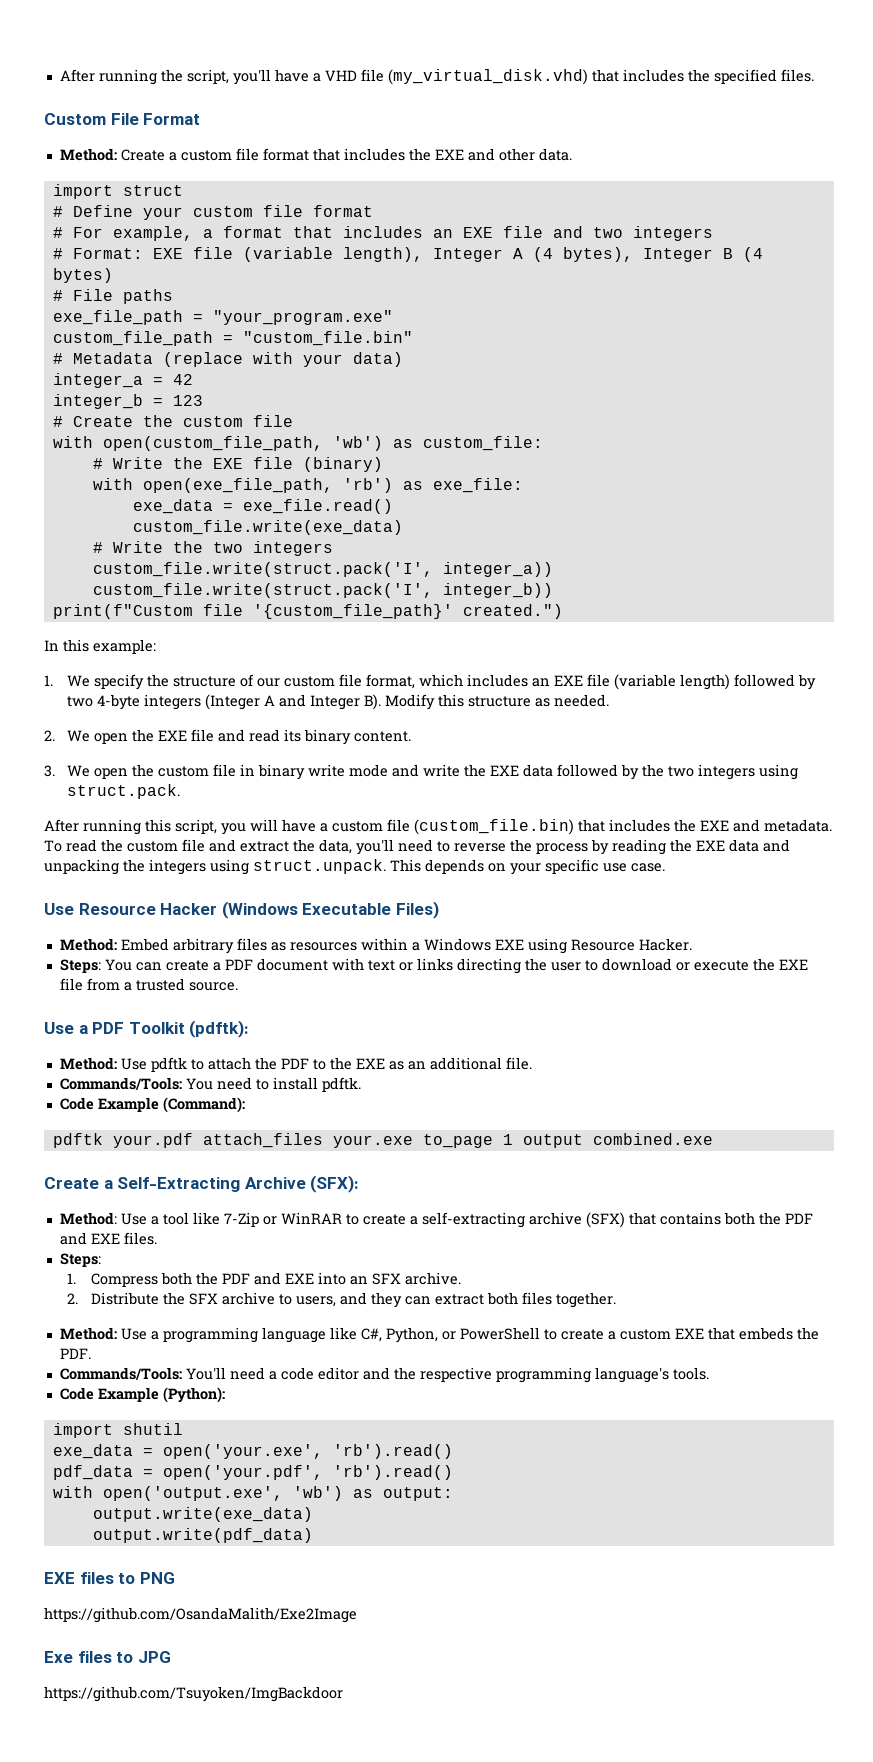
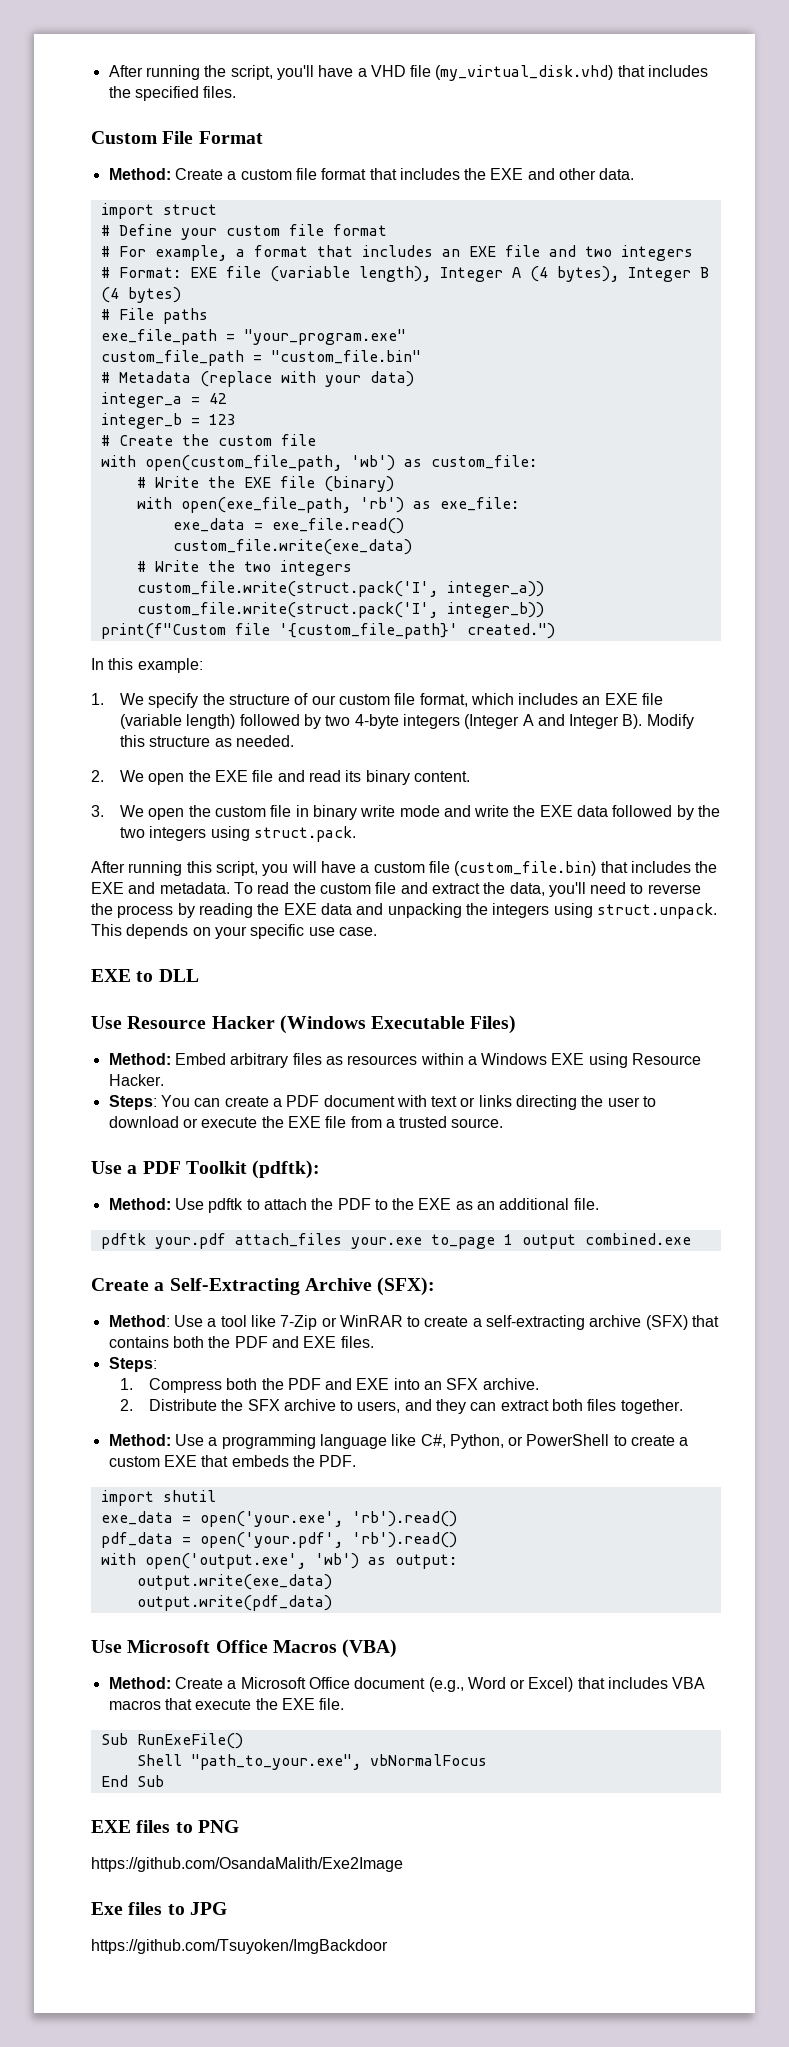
(665, 867) none -> [91,969,199,982] // EXE to DLL
[59,1077,361,1092] [59,1097,245,1113] // Commands/Tools: You need to install pdftk. // Code Example (Command): -> (599, 1204) none
[59,1367,709,1383] [59,1387,225,1403] // Commands/Tools: You'll need a code editor and the respective programming language's tools. // Code Example (Python): -> (357, 1461) none
(313, 1535) none -> [91,1639,398,1658] [108,1677,706,1692] [108,1698,345,1710] [100,1733,243,1749] [136,1754,487,1770] [100,1775,164,1787] // Use Microsoft Office Macros (VBA) // Method: Create a Microsoft Office document (e.g., Word or Excel) that includes VBA macros that execute the EXE file. // Sub RunExeFile() // Shell "path_to_your.exe", vbNormalFocus // End Sub

